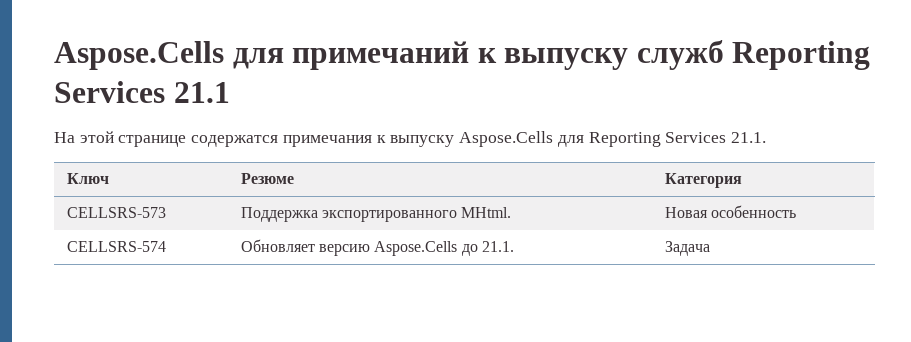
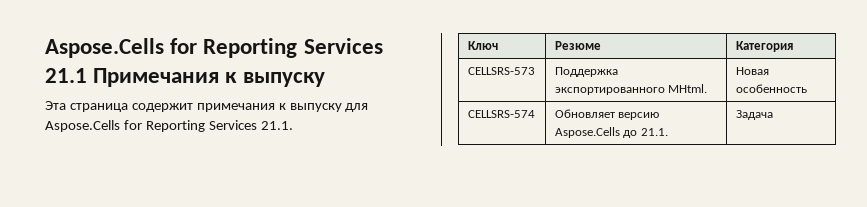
[54,40,871,70] [54,81,230,103] [54,131,584,147] Aspose.Cells для примечаний к выпуску служб Reporting Services 21.1 // На этой странице содержатся примечания к выпуску Aspose.Cells для -> [45,38,383,58] [45,68,325,87] [45,101,369,112] [45,120,142,132] Aspose.Cells for Reporting Services 21.1 Примечания к выпуску // Эта страница содержит примечания к выпуску для Aspose.Cells for

